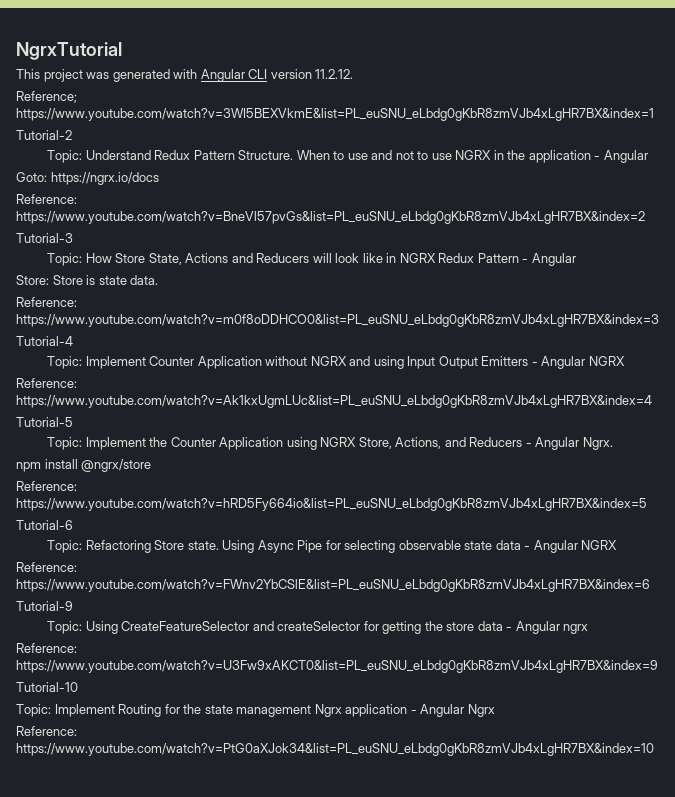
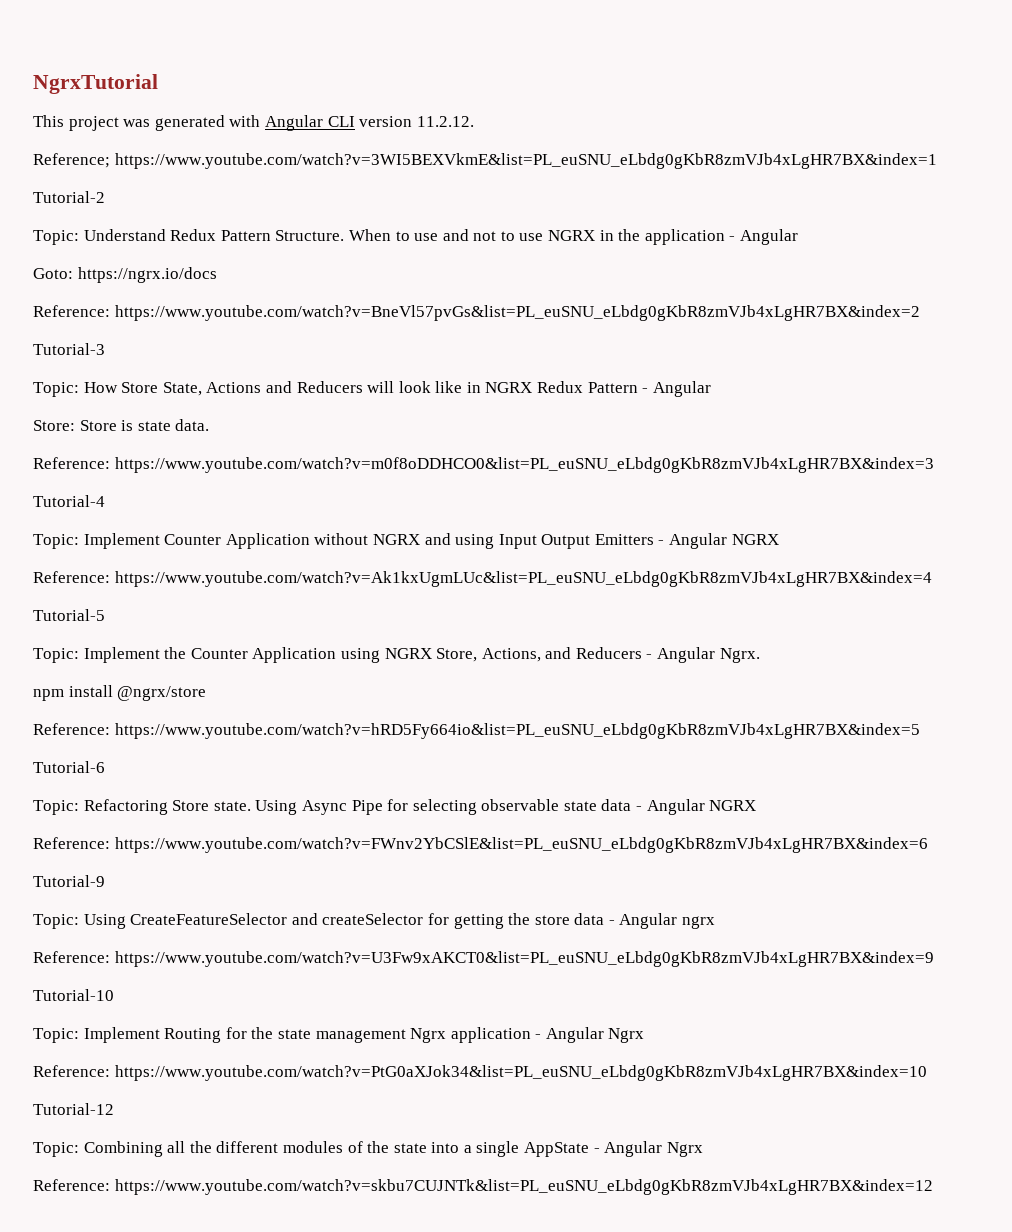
(654, 749) none -> [33,1103,114,1115] [33,1141,703,1157] [33,1179,933,1195] // Tutorial-12 // Topic: Combining all the different modules of the state into a single AppState - Angular Ngrx // Reference: https://www.youtube.com/watch?v=skbu7CUJNTk&list=PL_euSNU_eLbdg0gKbR8zmVJb4xLgHR7BX&index=12

